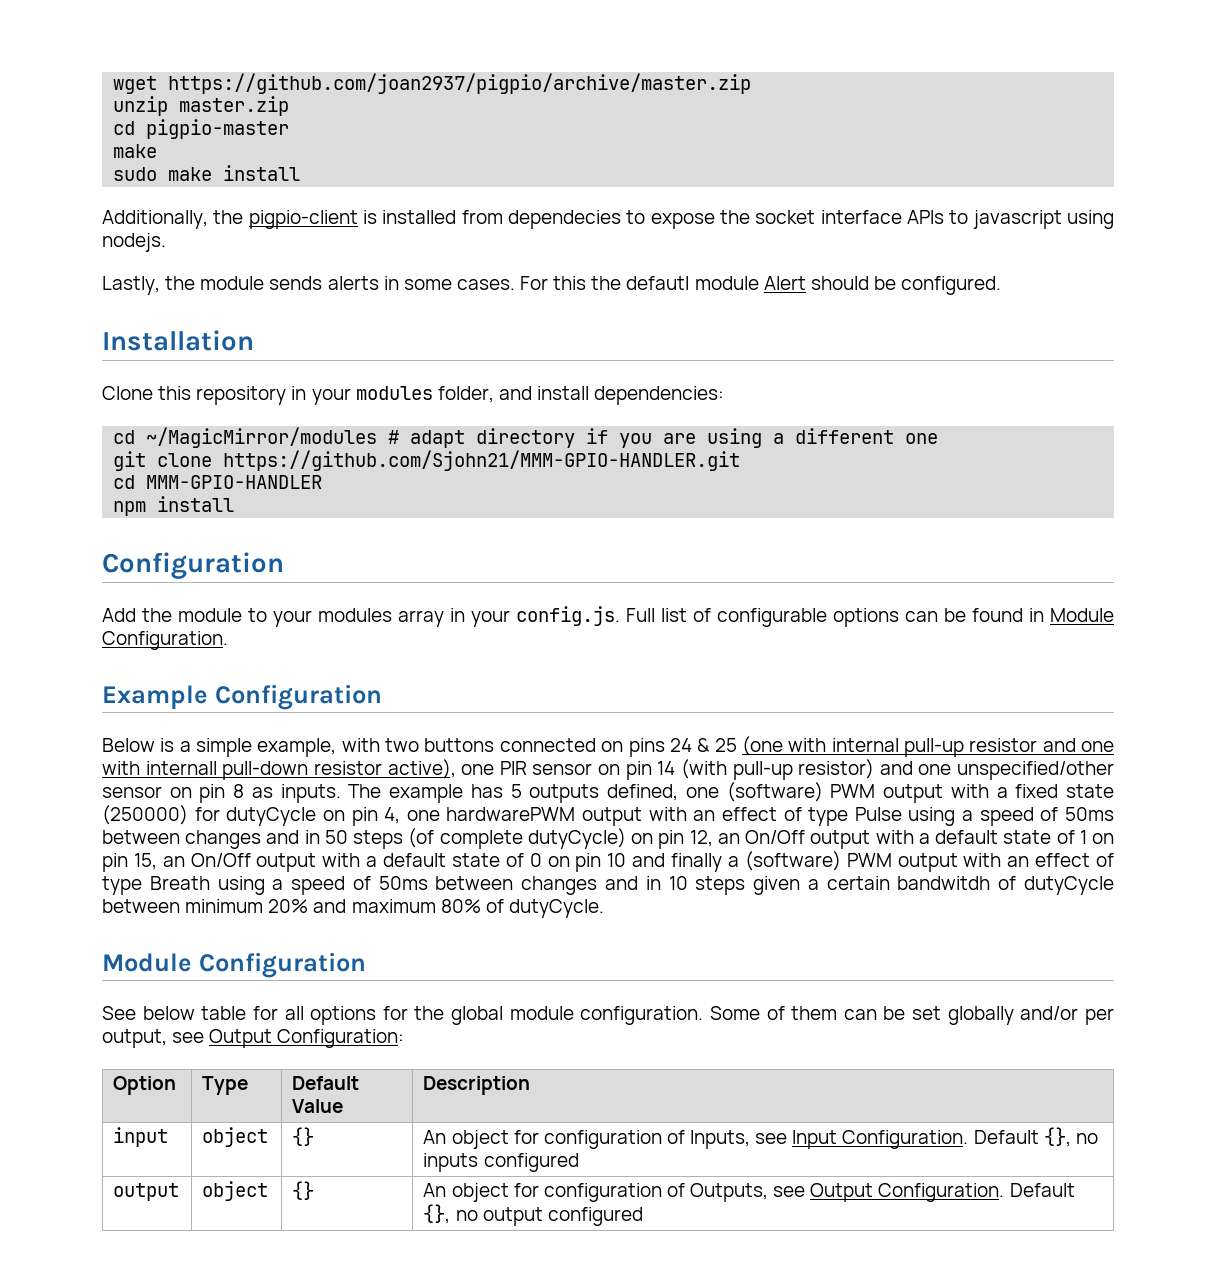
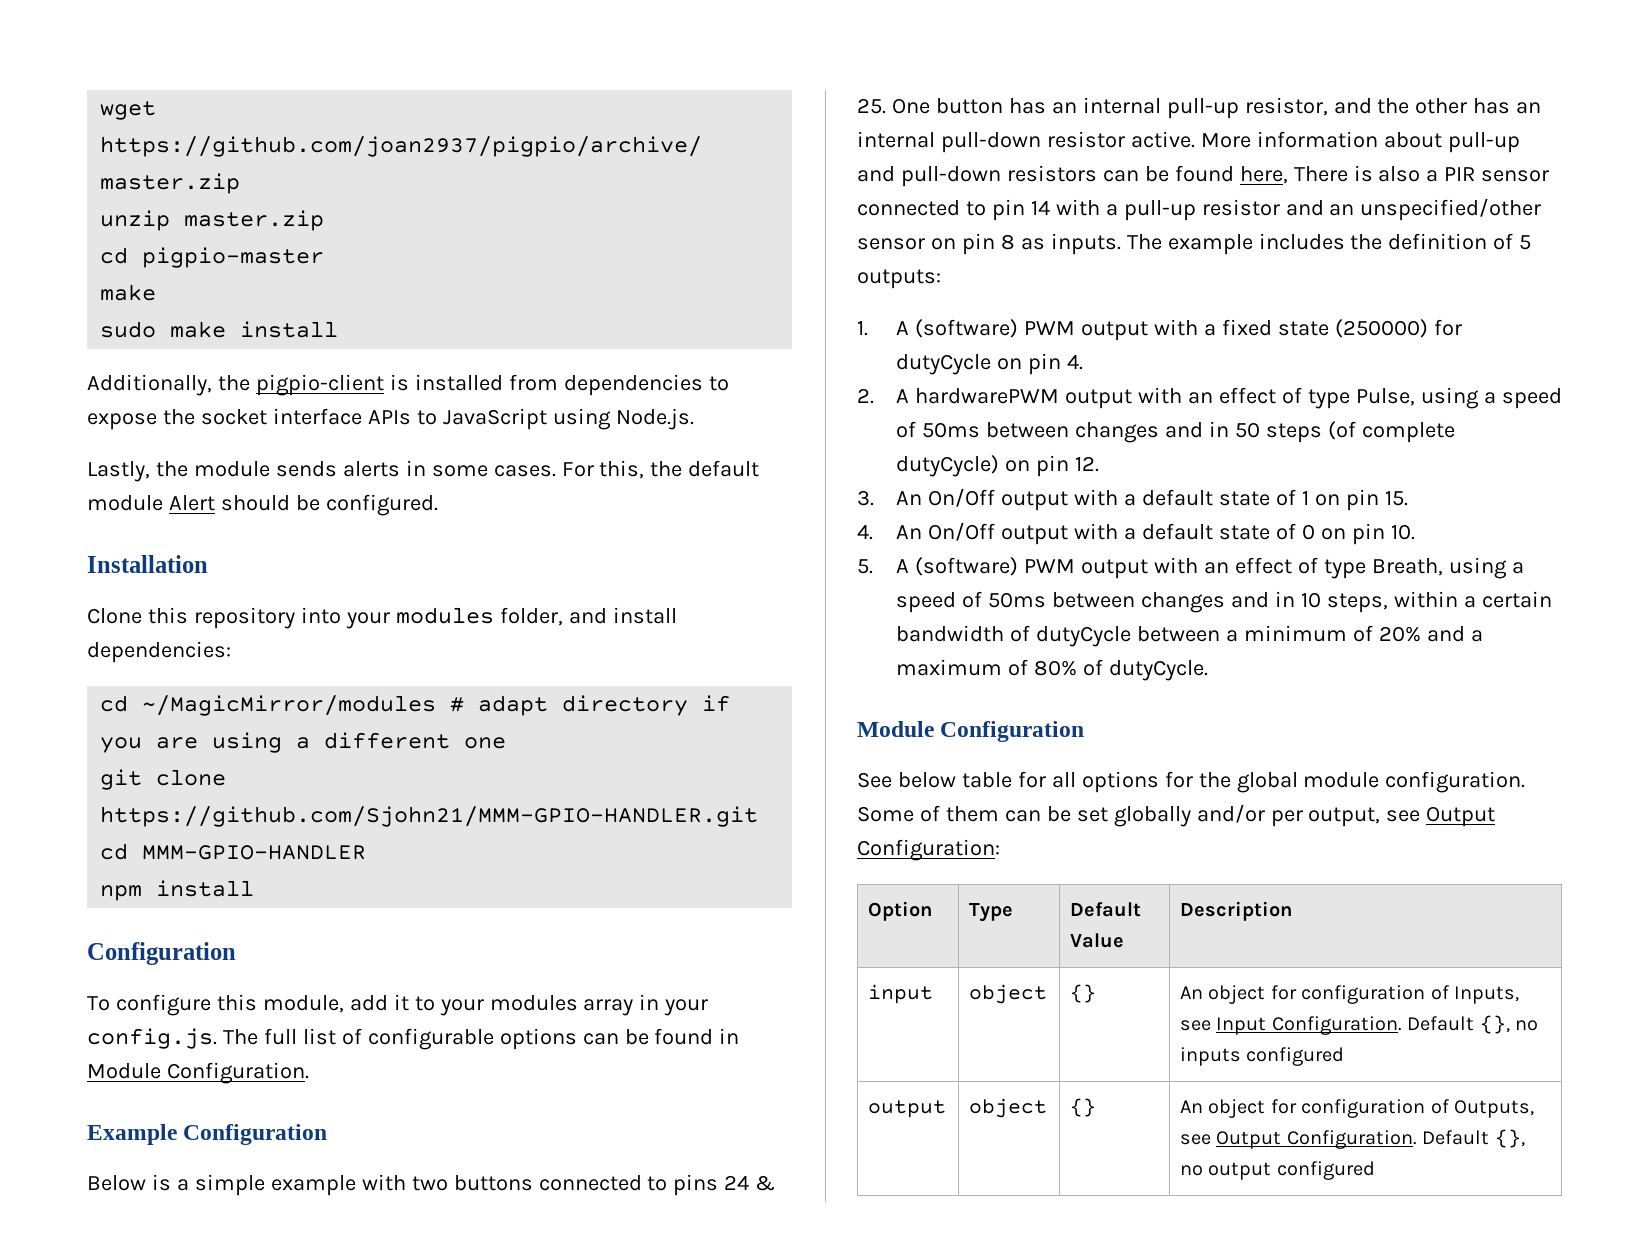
[507,210,621,229] dependecies -> [563,374,703,396] dependencies
[972,210,1115,229] [102,233,166,252] javascript using nodejs. -> [442,408,694,430] JavaScript using Node.js.
[553,276,690,290] this the defautl -> [599,460,760,479] this, the default
[291,386,307,400] in -> [300,607,341,624] into
[102,608,242,622] Add the module -> [87,994,409,1016] To configure this module, add it
[626,608,655,622] Full -> [222,1028,297,1045] The full
[257,738,337,757] example, -> [270,1175,356,1196] example
[601,741,624,752] on -> [647,1176,668,1191] to
[714,736,1115,757] [102,759,952,780] 25 (one with internal pull-up resistor and one with internall pull-down resistor active), one PIR sensor on pin 14 (with pull-up resistor) and one -> [857,97,1542,119] [857,131,1520,153] [857,165,1550,187] [857,199,1355,221] 25. One button has an internal pull-up resistor, and the other has an internal pull-down resistor active. More information about pull-up and pull-down resistors can be found here, There is also a PIR sensor connected to pin 14 with a pull-up resistor and an
[470,784,719,803] has 5 outputs defined, one -> [1258,233,1532,250] [857,269,941,289] [857,321,910,336] includes the definition of 5 outputs: // 1. A
[384,807,440,824] 4, one -> [1067,354,1084,370] [857,388,910,404] 4. // 2. A
[854,807,902,821] Pulse -> [1356,388,1416,406] Pulse,
[689,830,740,847] 12, an -> [1075,456,1100,472] [857,490,923,506] 12. // 3. An
[133,853,185,870] 15, an -> [1384,491,1408,506] [857,524,923,540] 15. // 4. An
[607,853,739,872] 10 and finally a -> [1390,524,1415,540] [857,559,910,574] 10. // 5. A
[149,876,210,890] Breath -> [1371,558,1443,576] Breath,
[695,876,801,895] steps given -> [1327,591,1458,613] steps, within
[897,876,991,890] bandwitdh -> [896,625,1005,642] bandwidth
[185,899,436,913] minimum 20% and maximum -> [1226,625,1483,642] [896,659,1029,676] a minimum of 20% and a maximum of

